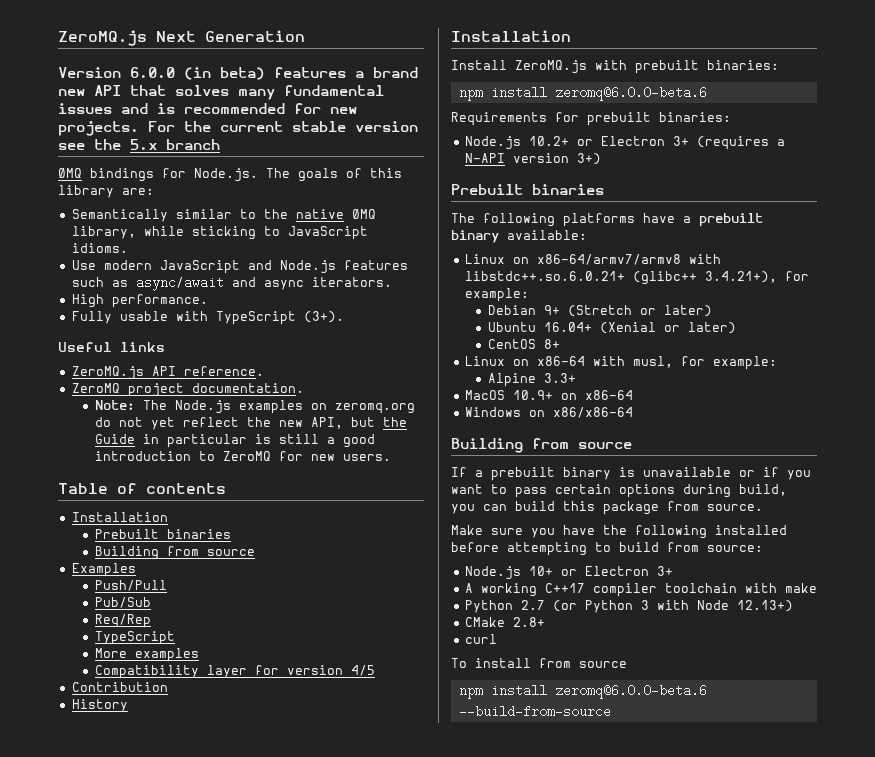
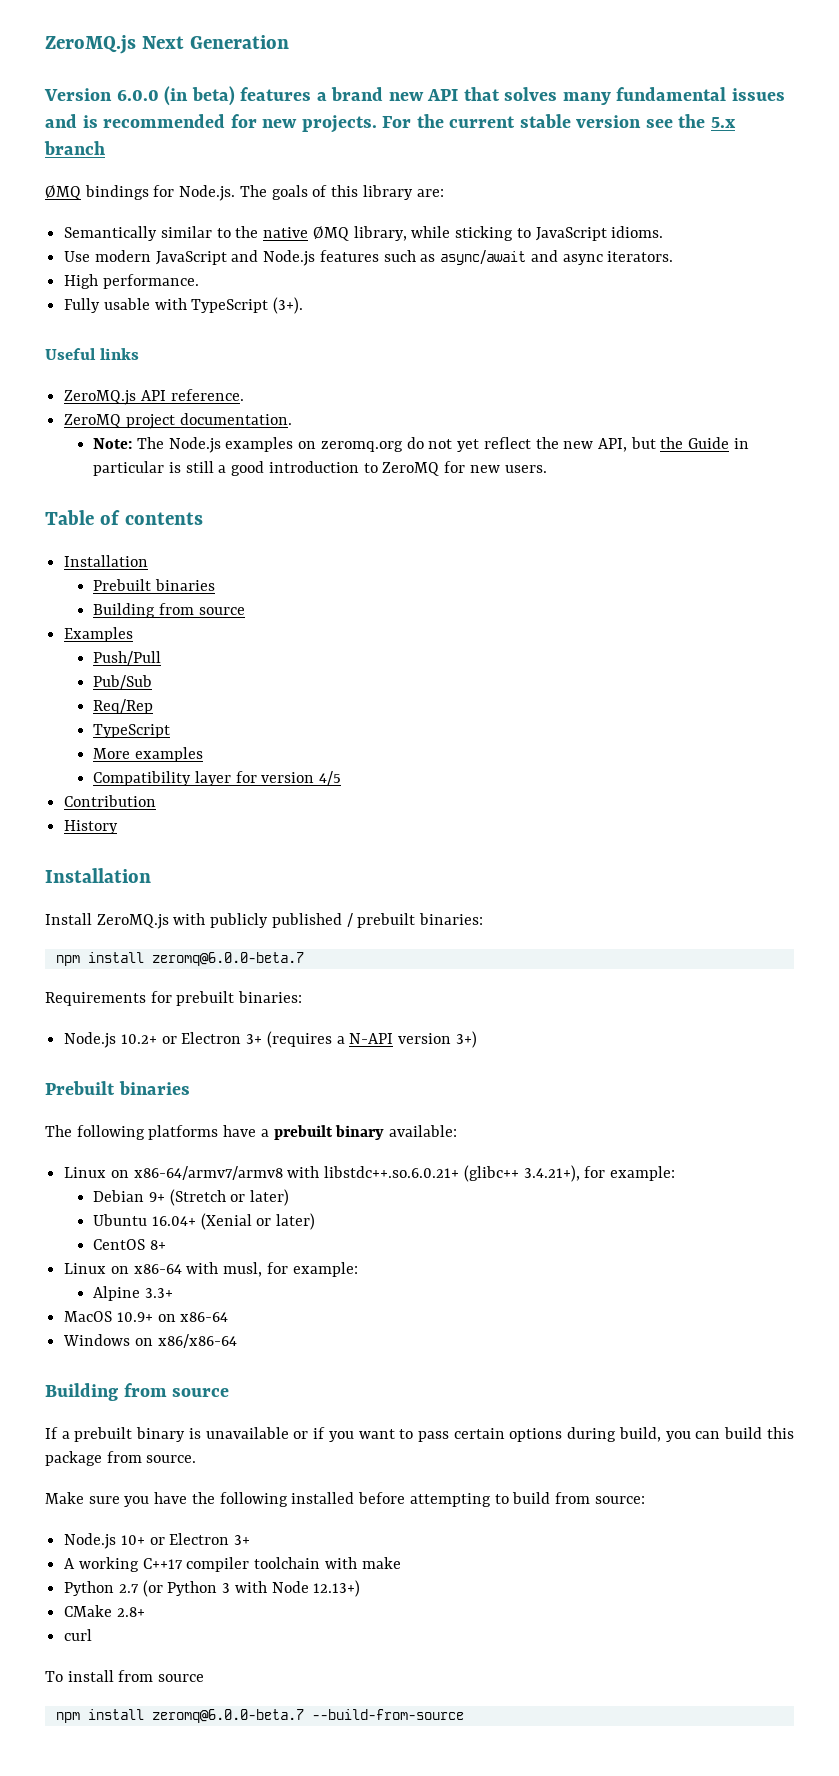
(627, 65) none -> [210,913,353,928] publicly published /
[554,86,707,101] zeromq@6.0.0-beta.6 -> [151,952,304,966] zeromq@6.0.0-beta.7
[554,684,707,699] zeromq@6.0.0-beta.6 -> [151,1709,304,1723] zeromq@6.0.0-beta.7

